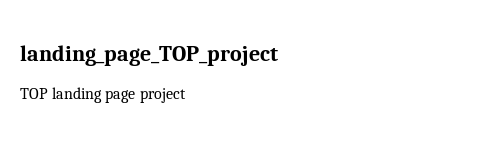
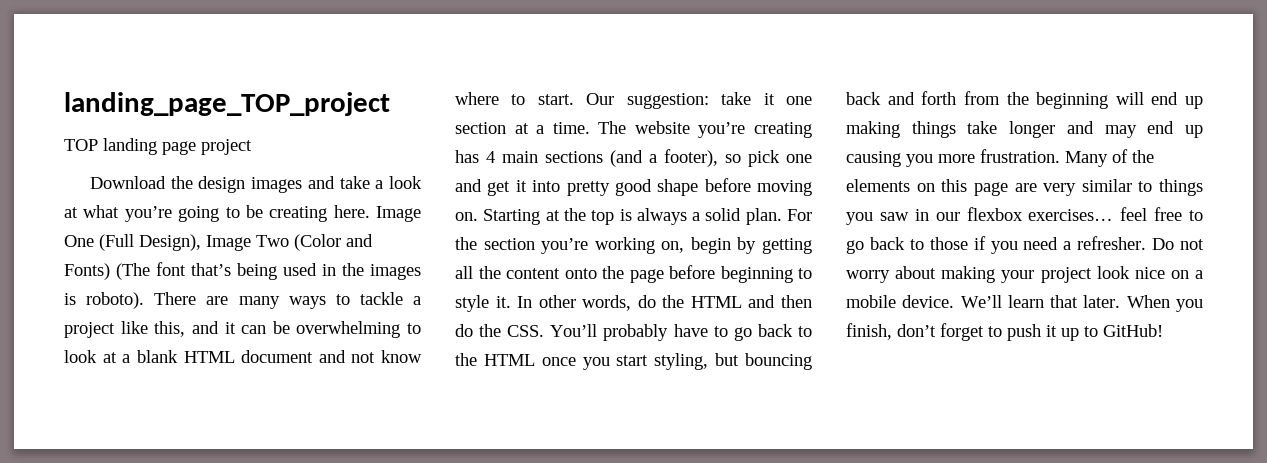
(186, 95) none -> [90,176,423,193] [64,205,421,222] [64,234,373,251] [64,262,421,280] [64,292,421,309] [64,321,421,338] [64,350,422,363] [455,92,812,109] [455,121,812,138] [455,149,812,167] [455,178,812,196] [455,208,812,225] [455,237,812,254] [455,265,812,283] [455,295,812,312] [455,324,812,341] [455,353,812,370] [846,91,1203,109] [846,121,1203,138] [846,149,1154,167] [846,179,1203,196] [846,207,1203,225] [846,236,1204,254] [846,266,1203,283] [846,295,1203,312] [846,323,1163,341] // Download the design images and take a look at what you’re going to be creating here. Image One (Full Design), Image Two (Color and Fonts) (The font that’s being used in the images is roboto). There are many ways to tackle a project like this, and it can be overwhelming to look at a blank HTML document and not know where to start. Our suggestion: take it one section at a time. The website you’re creating has 4 main sections (and a footer), so pick one and get it into pretty good shape before moving on. Starting at the top is always a solid plan. For the section you’re working on, begin by getting all the content onto the page before beginning to style it. In other words, do the HTML and then do the CSS. You’ll probably have to go back to the HTML once you start styling, but bouncing back and forth from the beginning will end up making things take longer and may end up causing you more frustration. Many of the elements on this page are very similar to things you saw in our flexbox exercises… feel free to go back to those if you need a refresher. Do not worry about making your project look nice on a mobile device. We’ll learn that later. When you finish, don’t forget to push it up to GitHub!

